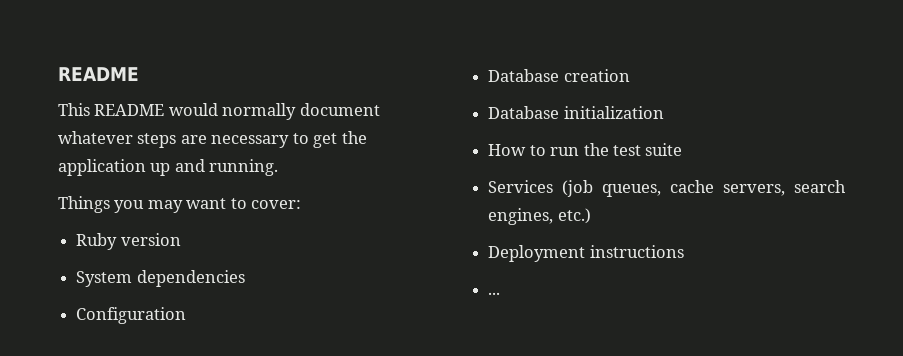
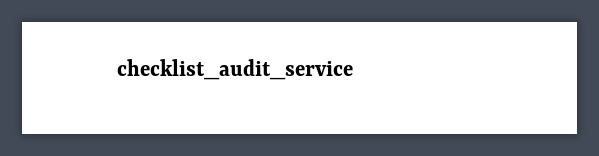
[58,67,139,81] [58,103,380,120] [58,131,367,148] [58,159,279,176] [58,196,302,213] [76,233,181,250] [76,270,245,287] [76,307,187,324] [488,69,630,82] [488,106,664,119] [488,143,683,156] [488,180,846,197] [488,208,591,225] [488,245,684,262] [488,292,501,295] README // This README would normally document whatever steps are necessary to get the application up and running. // Things you may want to cover: // Ruby version // System dependencies // Configuration // Database creation // Database initialization // How to run the test suite // Services (job queues, cache servers, search engines, etc.) // Deployment instructions // ... -> [117,59,353,80] checklist_audit_service

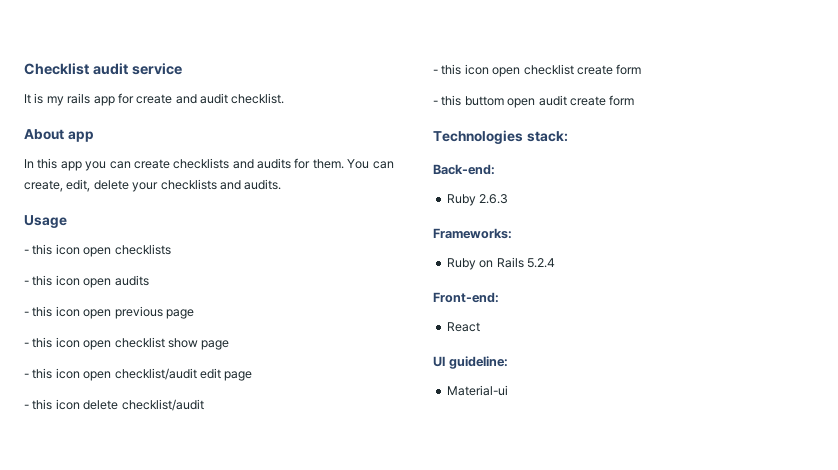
[117,59,353,80] checklist_audit_service -> [24,63,182,75] [24,93,285,106] [24,129,94,142] [24,158,394,171] [24,179,282,192] [24,215,67,228] [24,244,171,257] [24,275,149,288] [24,306,194,319] [24,337,230,350] [24,368,253,381] [24,399,204,411] [433,64,642,77] [433,95,635,108] [433,130,568,144] [433,164,495,175] [446,194,509,206] [433,228,512,239] [446,257,555,270] [433,292,499,303] [446,322,480,332] [433,356,508,369] [446,385,508,396] Сhecklist audit service // It is my rails app for create and audit checklist. // About app // In this app you can create checklists and audits for them. You can create, edit, delete your checklists and audits. // Usage // - this icon open checklists // - this icon open audits // - this icon open previous page // - this icon open checklist show page // - this icon open checklist/audit edit page // - this icon delete checklist/audit // - this icon open checklist create form // - this buttom open audit create form // Technologies stack: // Back-end: // Ruby 2.6.3 // Frameworks: // Ruby on Rails 5.2.4 // Front-end: // React // UI guideline: // Material-ui

